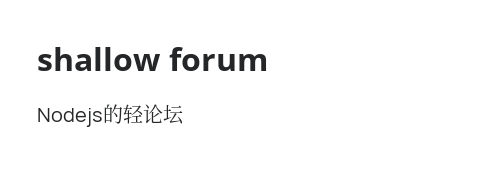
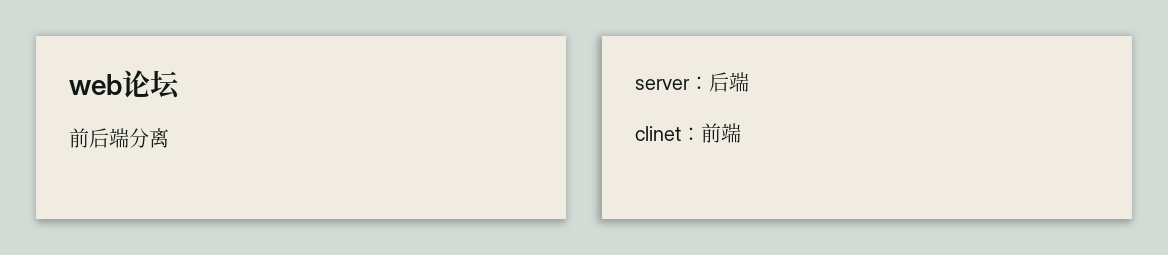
[37,47,268,71] [37,104,184,127] shallow forum // Nodejs的轻论坛 -> [69,70,180,100] [69,128,169,148] [635,72,749,92] [635,123,741,143] web论坛 // 前后端分离 // server：后端 // clinet：前端

